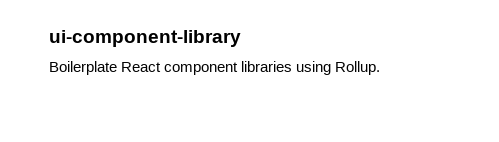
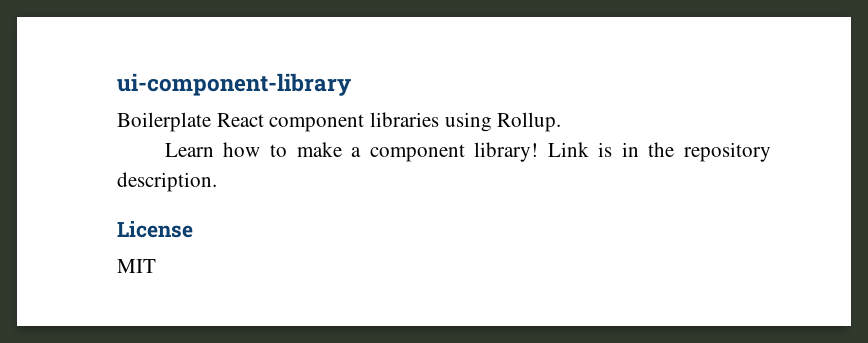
(381, 68) none -> [164,142,771,162] [117,172,217,192] [117,221,193,238] [117,259,156,273] // Learn how to make a component library! Link is in the repository description. // License // MIT

